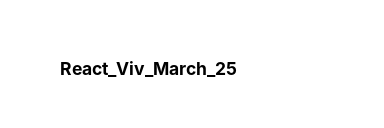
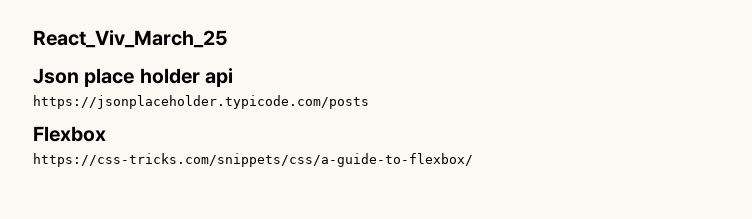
(237, 69) none -> [33,68,234,87] [33,95,369,109] [33,126,106,142] [33,153,473,167] // Json place holder api // https://jsonplaceholder.typicode.com/posts // Flexbox // https://css-tricks.com/snippets/css/a-guide-to-flexbox/

